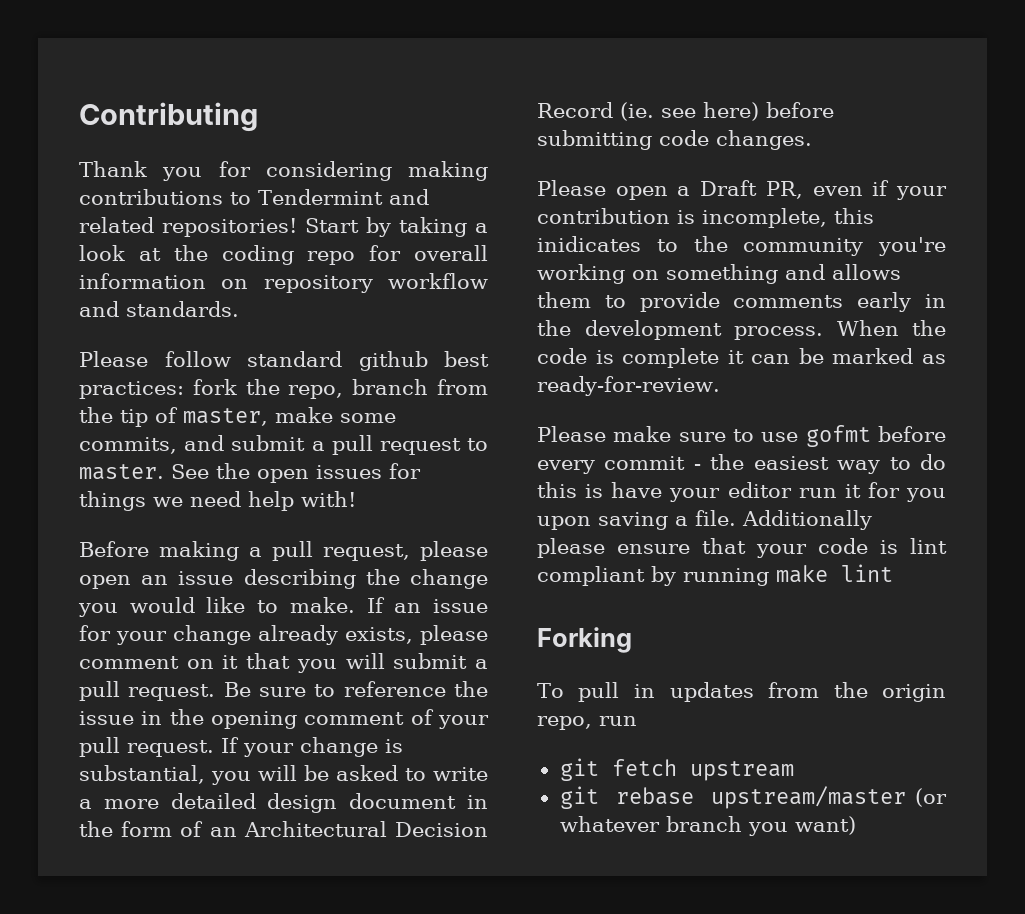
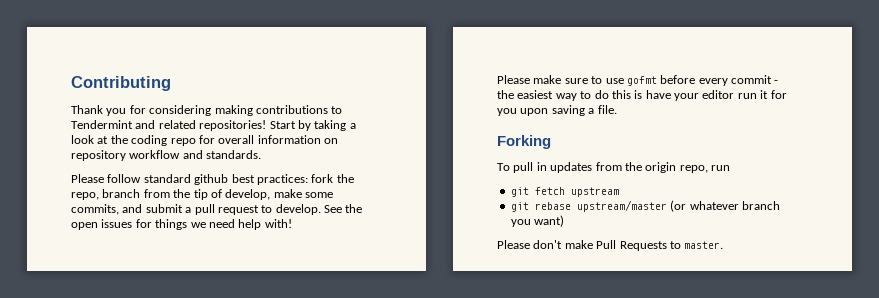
[183,408,268,426] master, -> [225,189,271,200] develop,
[79,464,164,480] master. -> [275,204,321,215] develop.
[79,541,488,561] [79,569,488,589] [78,597,489,617] [79,625,488,645] [79,653,489,673] [79,681,488,701] [79,709,489,729] [79,737,403,757] [79,765,488,785] [79,793,488,813] [79,821,488,837] [537,102,834,121] [537,130,812,150] [537,180,947,200] [537,208,874,228] [537,236,946,256] [537,264,901,284] [537,292,946,312] [537,320,946,340] [537,348,946,368] [537,376,720,396] // Before making a pull request, please open an issue describing the change you would like to make. If an issue for your change already exists, please comment on it that you will submit a pull request. Be sure to reference the issue in the opening comment of your pull request. If your change is substantial, you will be asked to write a more detailed design document in the form of an Architectural Decision Record (ie. see here) before submitting code changes. // Please open a Draft PR, even if your contribution is incomplete, this inidicates to the community you're working on something and allows them to provide comments early in the development process. When the code is complete it can be marked as ready-for-review. -> (292, 223) none
[742,510,872,530] [537,538,947,558] [537,564,893,586] Additionally please ensure that your code is lint compliant by running make lint -> (617, 109) none
(856, 825) none -> [497,240,724,251] // Please don't make Pull Requests to master.

